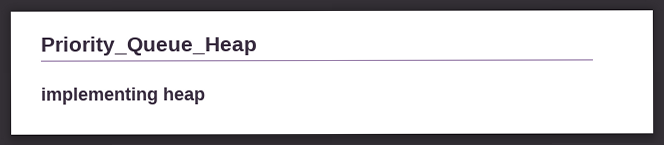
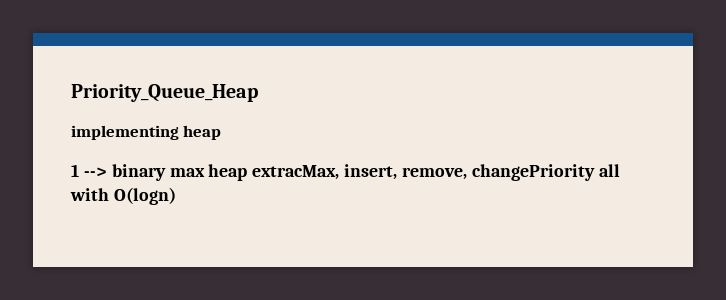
(206, 96) none -> [71,164,620,181] [70,187,176,205] // 1 --> binary max heap extracMax, insert, remove, changePriority all with O(logn)

